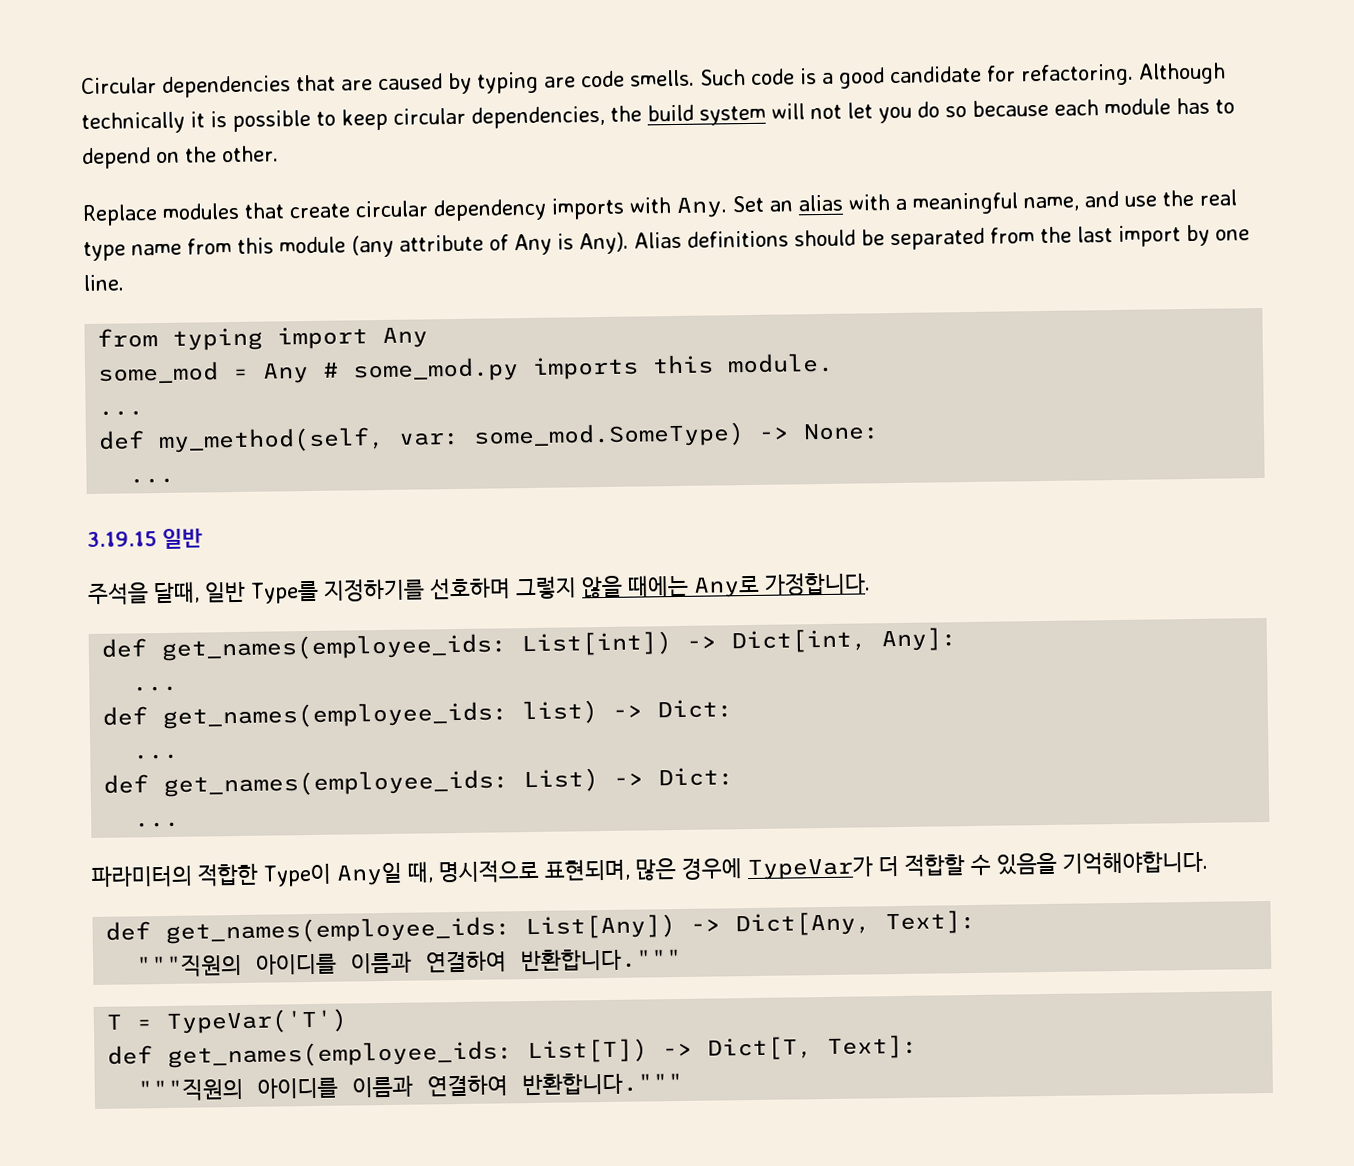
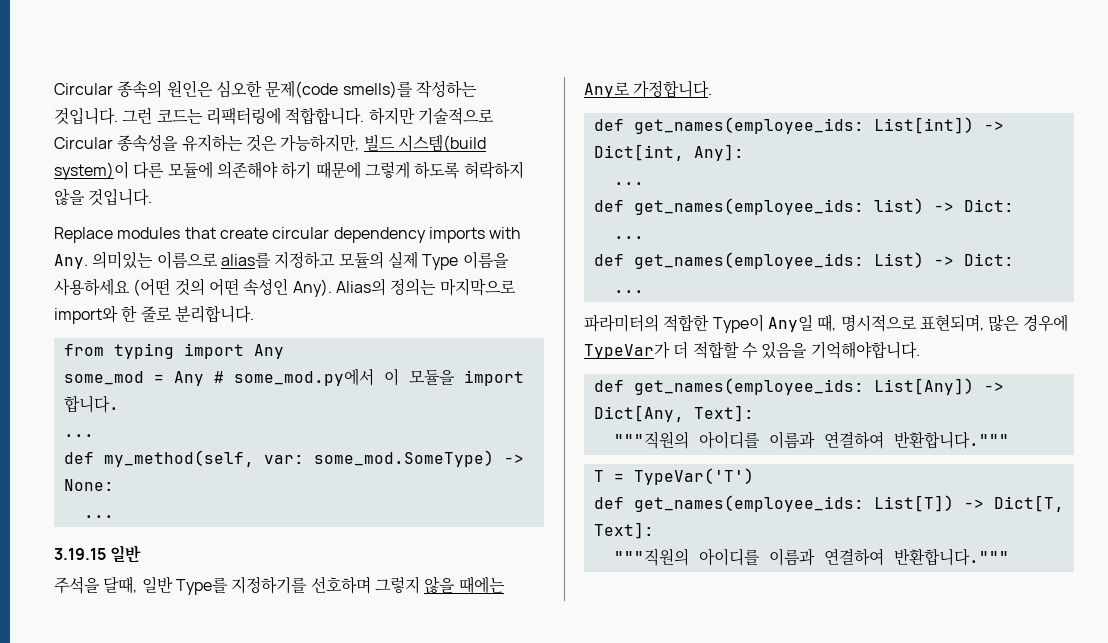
[81,62,1226,98] [81,97,1235,135] [82,145,279,170] Circular dependencies that are caused by typing are code smells. Such code is a good candidate for refactoring. Although technically it is possible to keep circular dependencies, the build system will not let you do so because each module has to depend on the other. -> [54,80,477,98] [54,107,494,125] [54,134,486,152] [54,161,524,180] [54,188,153,206] Circular 종속의 원인은 심오한 문제(code smells)를 작성하는 것입니다. 그런 코드는 리팩터링에 적합합니다. 하지만 기술적으로 Circular 종속성을 유지하는 것은 가능하지만, 빌드 시스템(build system)이 다른 모듈에 의존해야 하기 때문에 그렇게 하도록 허락하지 않을 것입니다.
[732,189,1237,215] [83,224,1250,262] [83,274,124,292] Set an alias with a meaningful name, and use the real type name from this module (any attribute of Any is Any). Alias definitions should be separated from the last import by one line. -> [92,251,509,270] [54,278,516,297] [54,305,254,324] 의미있는 이름으로 alias를 지정하고 모듈의 실제 Type 이름을 사용하세요 (어떤 것의 어떤 속성인 Any). Alias의 정의는 마지막으로 import와 한 줄로 분리합니다.
[352,352,835,383] some_mod.py imports this module. -> [233,368,524,386] [63,395,119,413] some_mod.py에서 이 모듈을 import 합니다.

